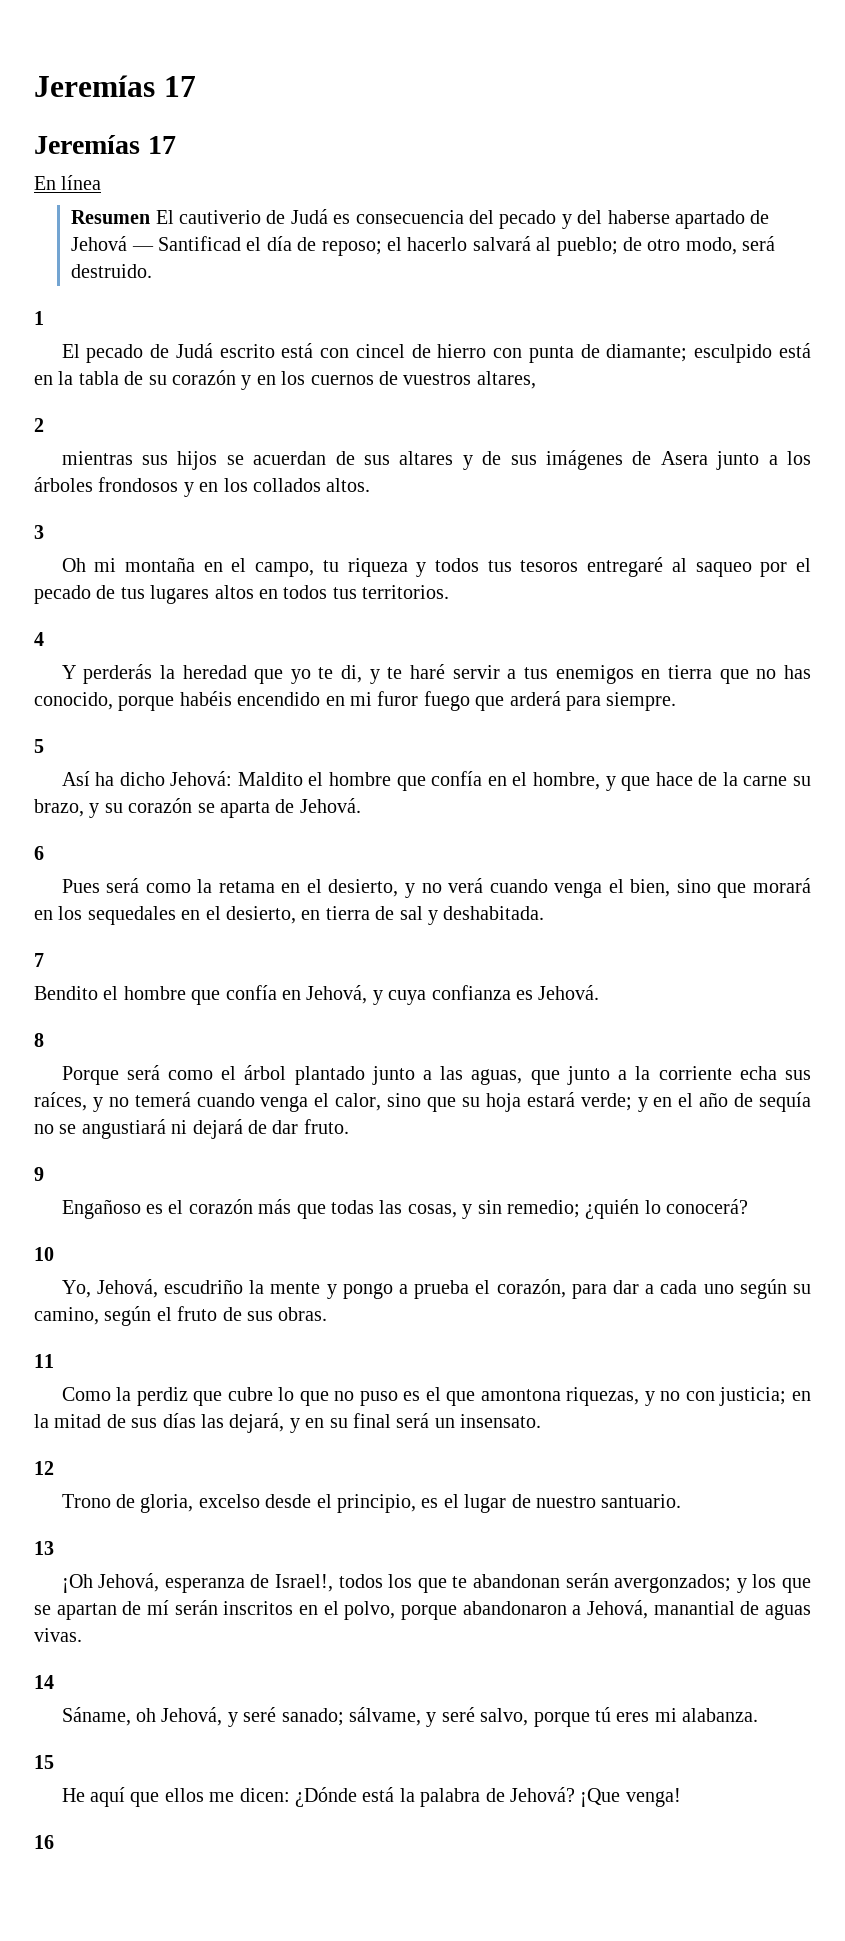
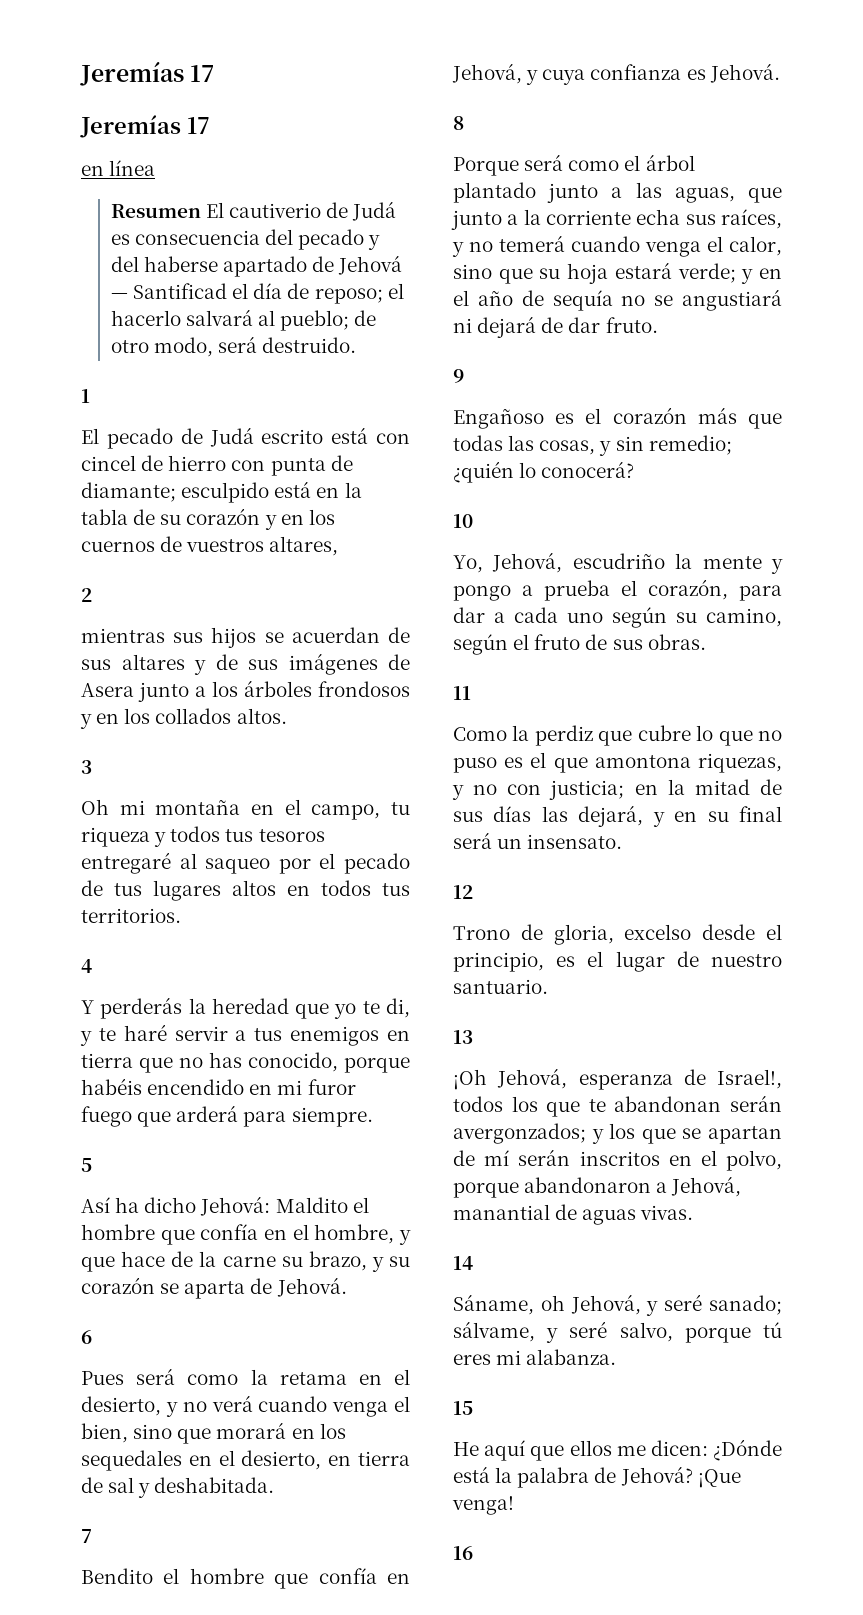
[34,176,56,190] En -> [81,165,104,176] en

